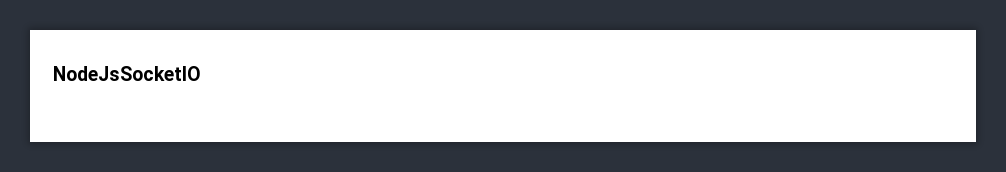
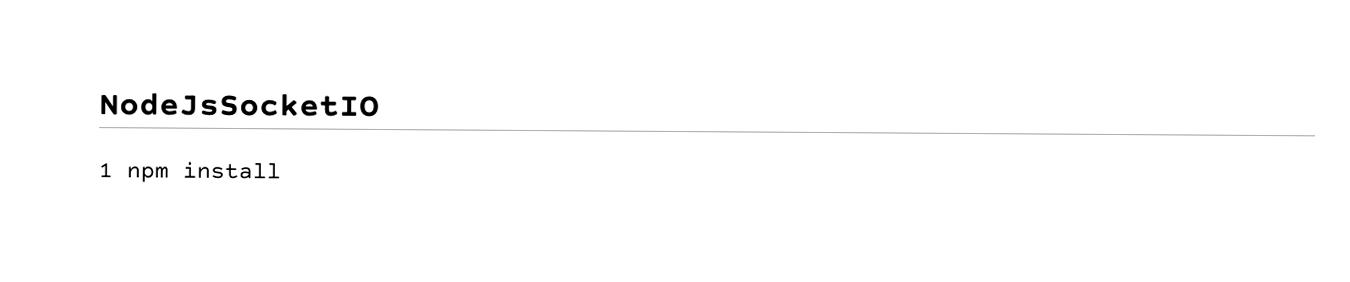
(201, 73) none -> [98,161,281,183] // 1 npm install

